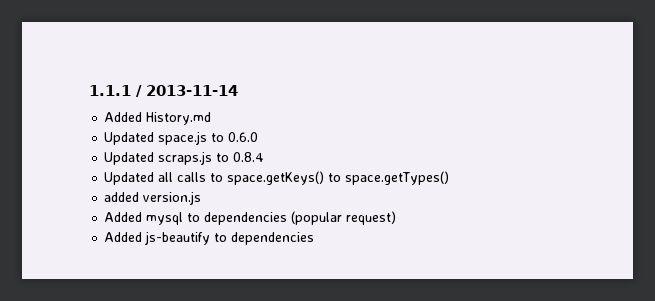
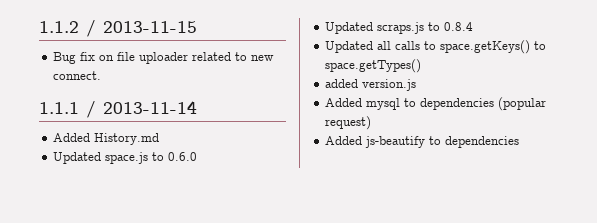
(89, 90) none -> [39,20,197,37] [53,52,275,64] [53,71,102,80] 1.1.2 / 2013-11-15 // Bug fix on file uploader related to new connect. //

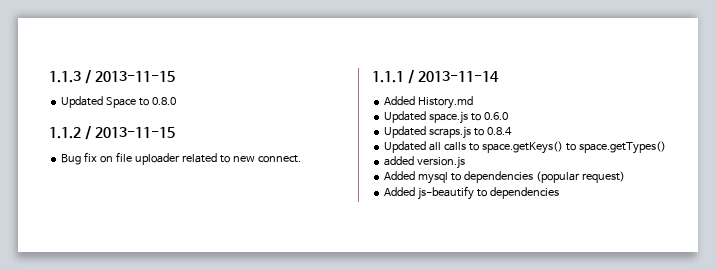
(39, 27) none -> [49,69,175,84] [61,96,177,108] 1.1.3 / 2013-11-15 // Updated Space to 0.8.0 //

